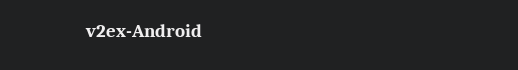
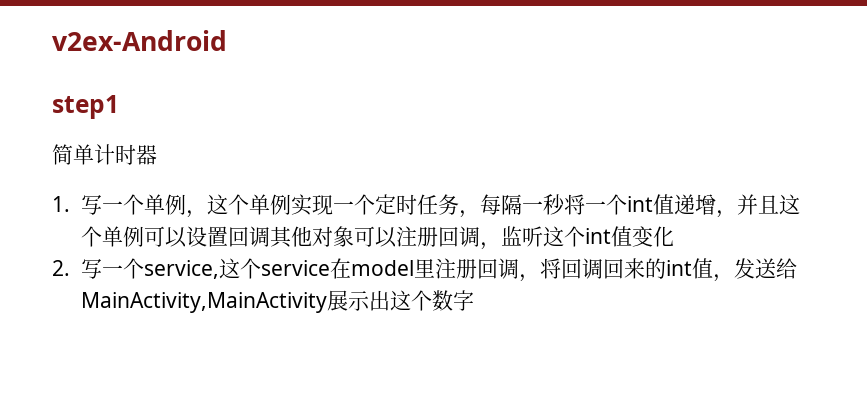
(202, 30) none -> [52,95,119,119] [52,144,157,165] [52,194,800,218] [80,226,674,250] [52,258,797,282] [80,290,474,313] // step1 // 简单计时器 // 1.写一个单例，这个单例实现一个定时任务，每隔一秒将一个int值递增，并且这个单例可以设置回调其他对象可以注册回调，监听这个int值变化 // 2.写一个service,这个service在model里注册回调，将回调回来的int值，发送给MainActivity,MainActivity展示出这个数字

